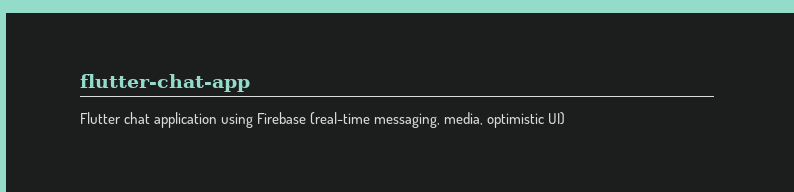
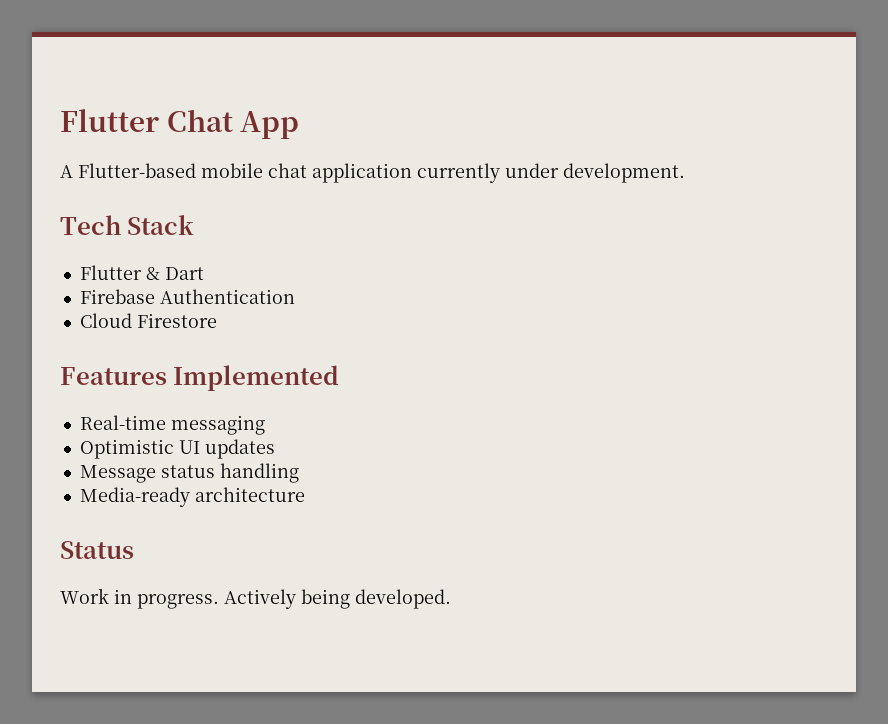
[80,74,250,92] [80,112,566,128] flutter-chat-app // Flutter chat application using Firebase (real-time messaging, media, optimistic UI) -> [60,109,300,139] [60,163,685,183] [60,215,195,235] [79,265,204,280] [79,289,295,304] [79,313,217,328] [60,365,340,391] [79,415,265,435] [79,439,275,459] [79,463,299,483] [79,487,305,507] [60,541,134,559] [60,588,451,609] Flutter Chat App // A Flutter-based mobile chat application currently under development. // Tech Stack // Flutter & Dart // Firebase Authentication // Cloud Firestore // Features Implemented // Real-time messaging // Optimistic UI updates // Message status handling // Media-ready architecture // Status // Work in progress. Actively being developed.

